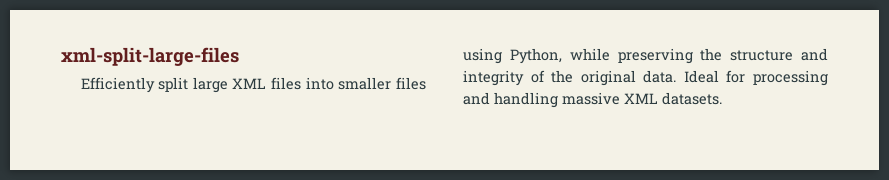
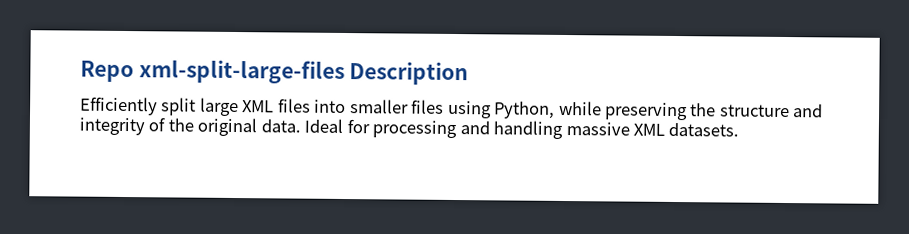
(61, 56) none -> [80,60,134,83] Repo
(239, 56) none -> [349,61,469,86] Description

